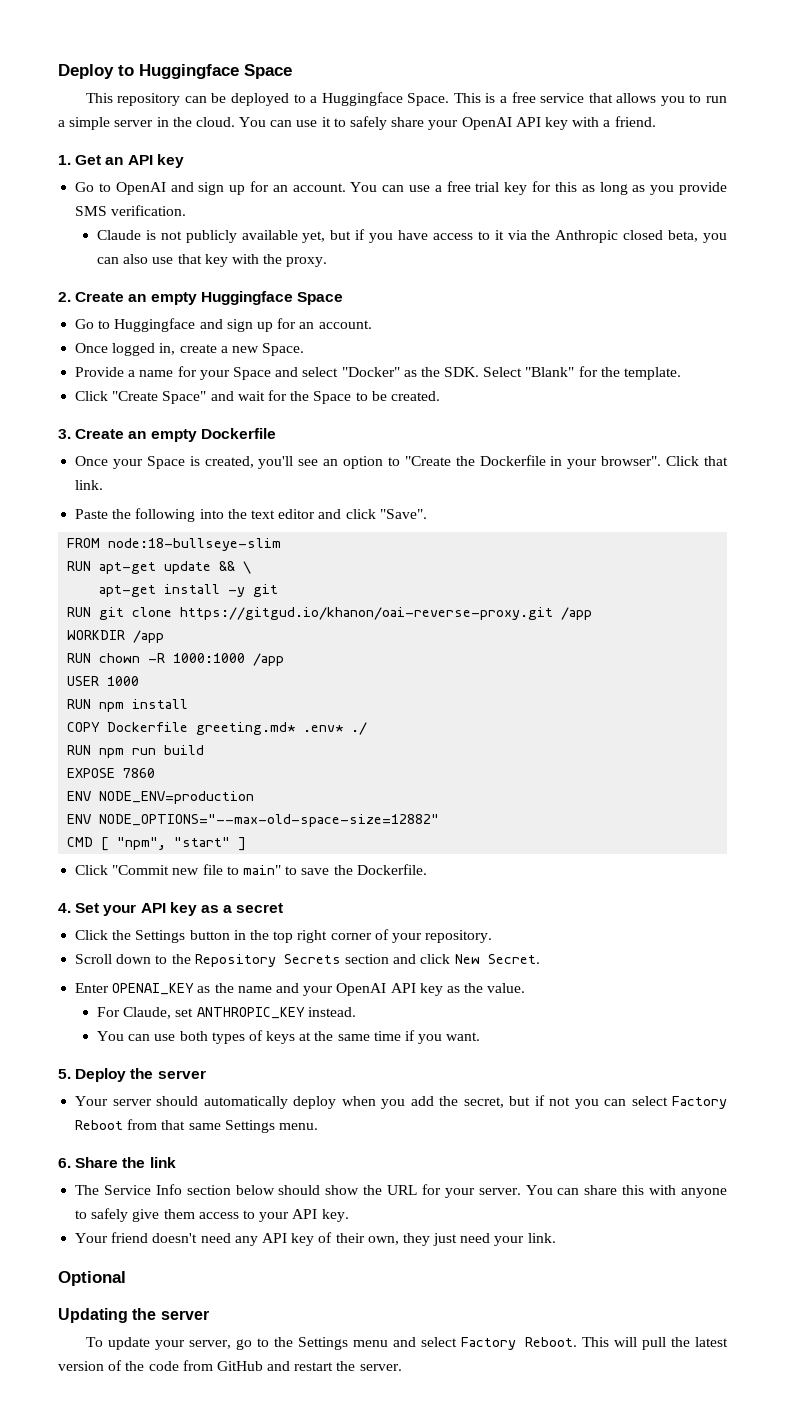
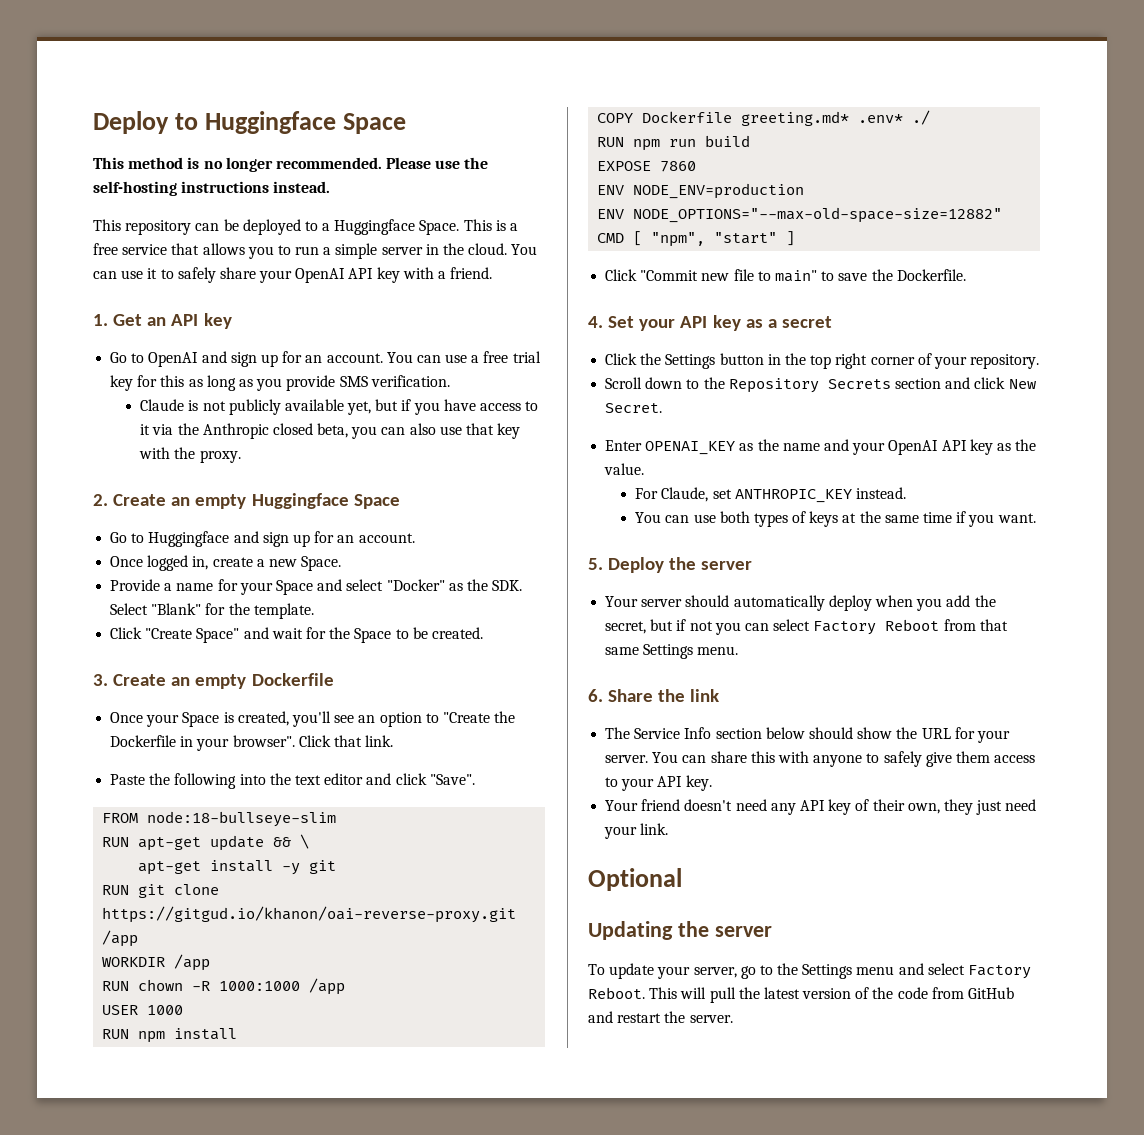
(292, 71) none -> [93,157,489,172] [93,181,331,196] // This method is no longer recommended. Please use the self-hosting instructions instead.

